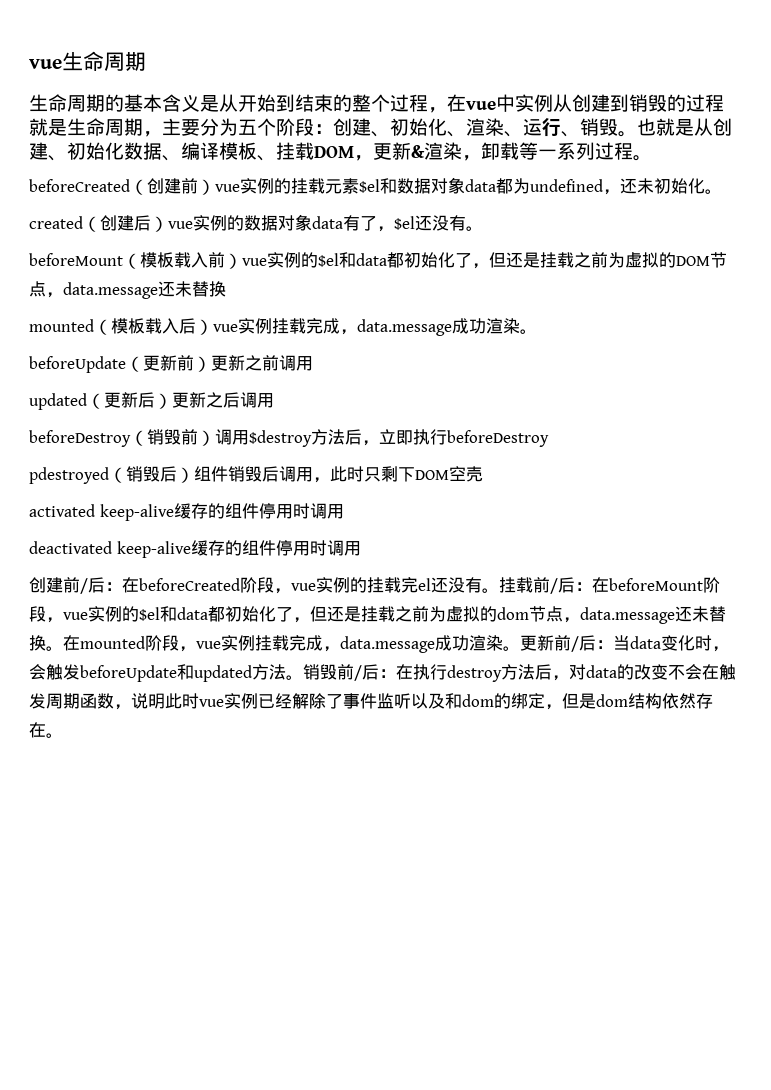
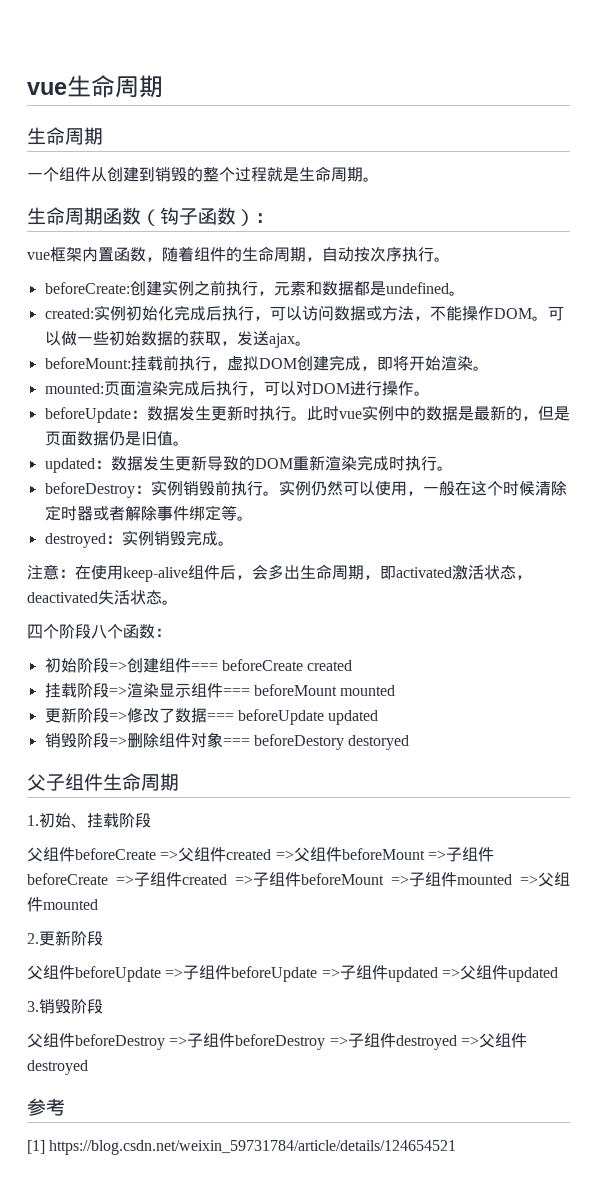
[105,94,553,113] 的基本含义是从开始到结束的整个过程，在vue中实例 -> [27,167,91,182] // 一个组件
(686, 103) none -> [203,167,235,182] 整个
[143,118,732,137] [29,142,652,161] [29,177,722,195] [29,214,483,232] [29,252,727,269] [29,281,226,299] [29,318,537,336] [29,355,313,373] [29,392,274,410] [29,429,549,447] [29,466,483,484] [29,503,344,521] [29,540,361,558] [29,577,720,594] [29,606,726,624] [29,635,729,653] [29,664,736,682] [29,693,713,710] [29,722,63,738] ，主要分为五个阶段：创建、初始化、渲染、运⾏、销毁。也就是从创建、初始化数据、编译模板、挂载DOM，更新&渲染，卸载等一系列过程。 // beforeCreated（创建前）vue实例的挂载元素$el和数据对象data都为undefined，还未初始化。 // created（创建后）vue实例的数据对象data有了，$el还没有。 // beforeMount（模板载入前）vue实例的$el和data都初始化了，但还是挂载之前为虚拟的DOM节点，data.message还未替换 // mounted（模板载入后）vue实例挂载完成，data.message成功渲染。 // beforeUpdate（更新前）更新之前调用 // updated（更新后）更新之后调用 // beforeDestroy（销毁前）调用$destroy方法后，立即执行beforeDestroy // pdestroyed（销毁后）组件销毁后调用，此时只剩下DOM空壳 // activated keep-alive缓存的组件停用时调用 // deactivated keep-alive缓存的组件停用时调用 // 创建前/后：在beforeCreated阶段，vue实例的挂载完el还没有。挂载前/后：在beforeMount阶段，vue实例的$el和data都初始化了，但还是挂载之前为虚拟的dom节点，data.message还未替换。在mounted阶段，vue实例挂载完成，data.message成功渲染。更新前/后：当data变化时，会触发beforeUpdate和updated方法。销毁前/后：在执行destroy方法后，对data的改变不会在触发周期函数，说明此时vue实例已经解除了事件监听以及和dom的绑定，但是dom结构依然存在。 -> [363,177,379,182] [27,207,274,226] [27,246,450,262] [44,280,465,296] [44,305,564,321] [44,330,311,348] [44,355,489,371] [44,380,430,396] [44,405,570,423] [44,431,189,446] [44,455,453,473] [44,480,567,498] [44,505,253,521] [44,530,234,548] [27,564,532,582] [27,590,178,605] [27,624,171,639] [44,658,353,673] [44,683,396,698] [44,707,379,725] [44,732,410,750] [27,773,179,791] [27,813,151,828] [27,847,494,862] [27,872,570,887] [27,897,98,912] [27,930,103,946] [27,965,558,982] [27,999,103,1014] [27,1033,527,1050] [27,1060,88,1075] [27,1098,65,1116] [27,1140,457,1155] 。 // 生命周期函数（钩子函数）： // vue框架内置函数，随着组件的生命周期，自动按次序执行。 // beforeCreate:创建实例之前执行，元素和数据都是undefined。 // created:实例初始化完成后执行，可以访问数据或方法，不能操作DOM。可以做一些初始数据的获取，发送ajax。 // beforeMount:挂载前执行，虚拟DOM创建完成，即将开始渲染。 // mounted:页面渲染完成后执行，可以对DOM进行操作。 // beforeUpdate：数据发生更新时执行。此时vue实例中的数据是最新的，但是页面数据仍是旧值。 // updated：数据发生更新导致的DOM重新渲染完成时执行。 // beforeDestroy：实例销毁前执行。实例仍然可以使用，一般在这个时候清除定时器或者解除事件绑定等。 // destroyed：实例销毁完成。 // 注意：在使用keep-alive组件后，会多出生命周期，即activated激活状态，deactivated失活状态。 // 四个阶段八个函数： // 初始阶段=>创建组件=== beforeCreate created // 挂载阶段=>渲染显示组件=== beforeMount mounted // 更新阶段=>修改了数据=== beforeUpdate updated // 销毁阶段=>删除组件对象=== beforeDestory destoryed // 父子组件生命周期 // 1.初始、挂载阶段 // 父组件beforeCreate =>父组件created =>父组件beforeMount =>子组件beforeCreate =>子组件created =>子组件beforeMount =>子组件mounted =>父组件mounted // 2.更新阶段 // 父组件beforeUpdate =>子组件beforeUpdate =>子组件updated =>父组件updated // 3.销毁阶段 // 父组件beforeDestroy =>子组件beforeDestroy =>子组件destroyed =>父组件destroyed // 参考 // [1] https://blog.csdn.net/weixin_59731784/article/details/124654521

